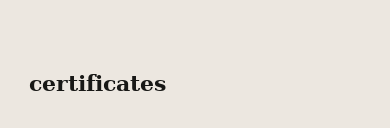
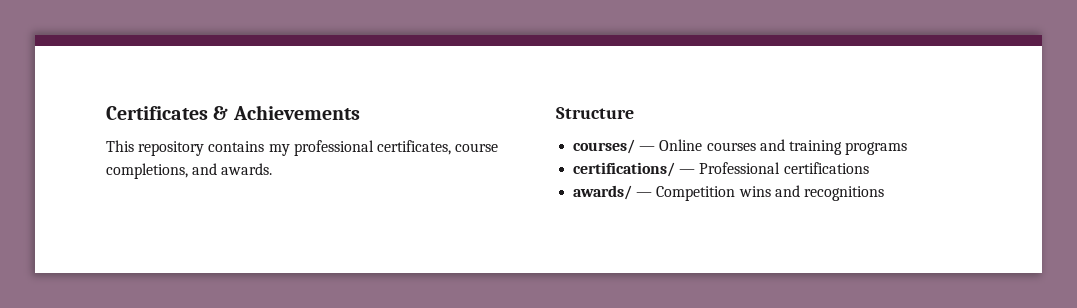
[29,74,166,91] certificates -> [106,105,360,120] [106,140,499,156] [106,163,273,179] [556,107,634,119] [573,139,908,155] [573,162,869,177] [573,185,884,201] Certificates & Achievements // This repository contains my professional certificates, course completions, and awards. // Structure // courses/ — Online courses and training programs // certifications/ — Professional certifications // awards/ — Competition wins and recognitions

